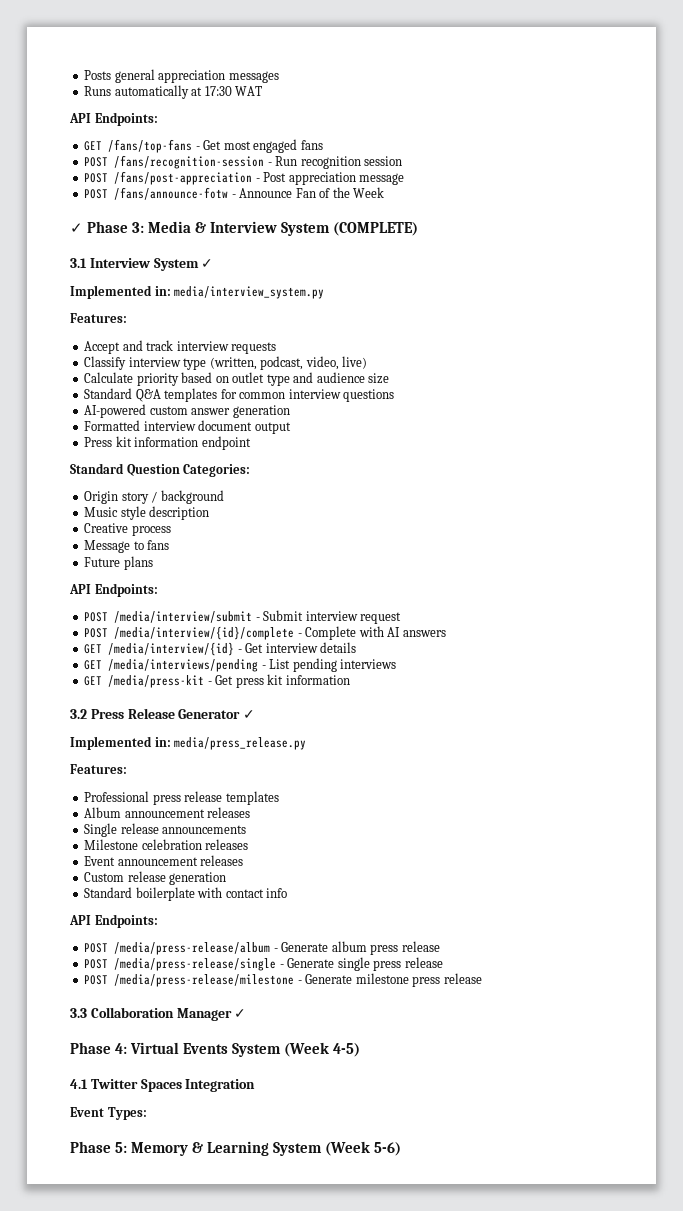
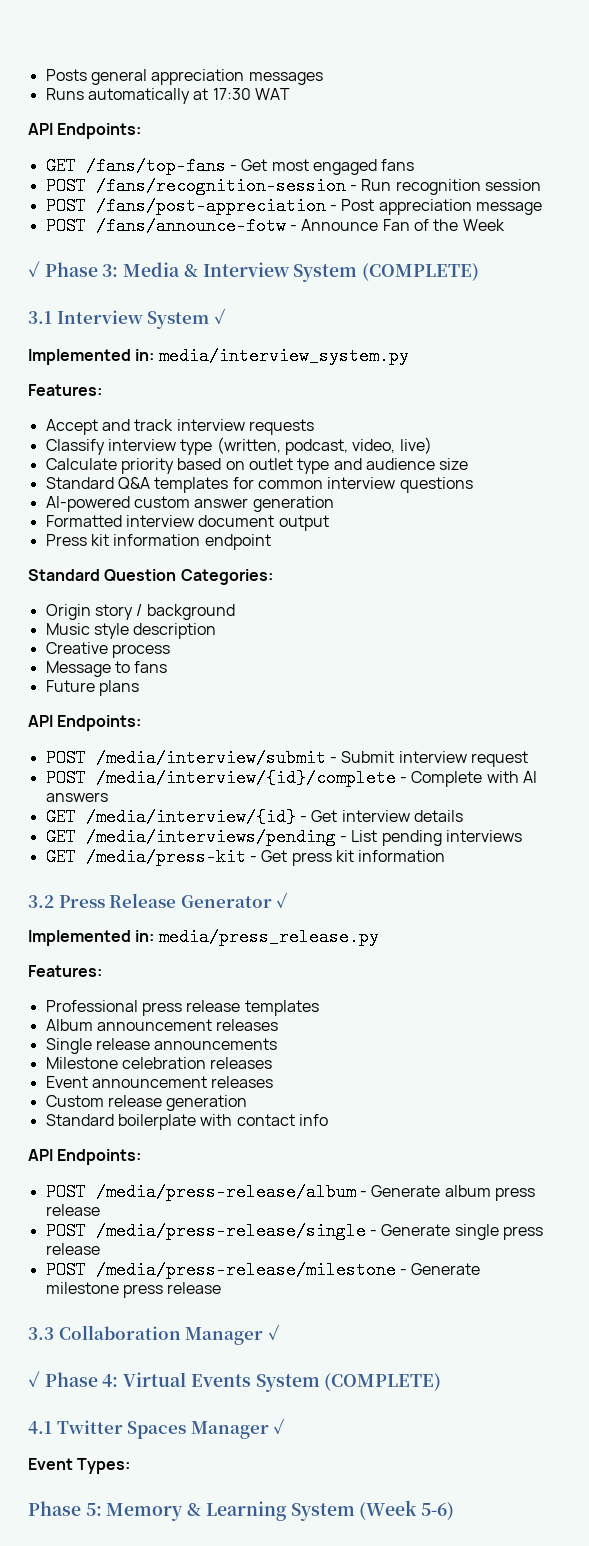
(247, 1013) none -> [28,1371,40,1387] ✓
[284,1042,361,1057] (Week 4-5) -> [324,1373,442,1391] (COMPLETE)
[185,1079,256,1092] Integration -> [190,1418,286,1439] Manager ✓

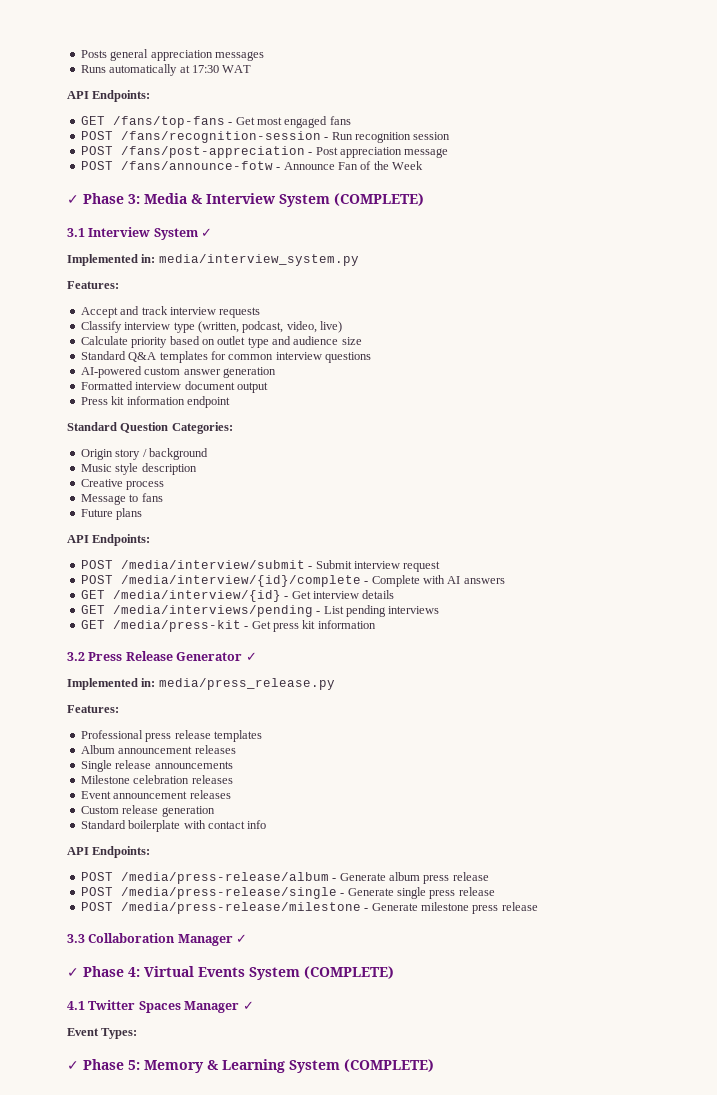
(131, 1466) none -> [67,1061,79,1070] ✓
[359,1500,455,1520] (Week 5-6) -> [344,1059,434,1072] (COMPLETE)

